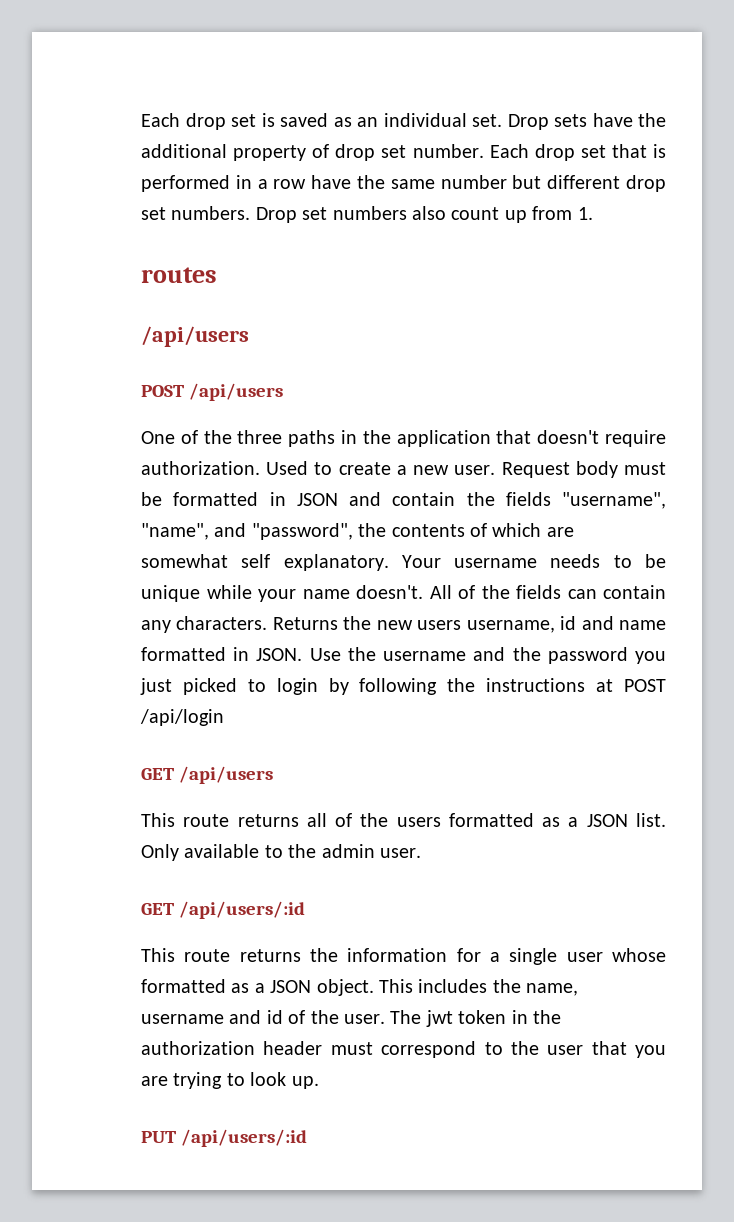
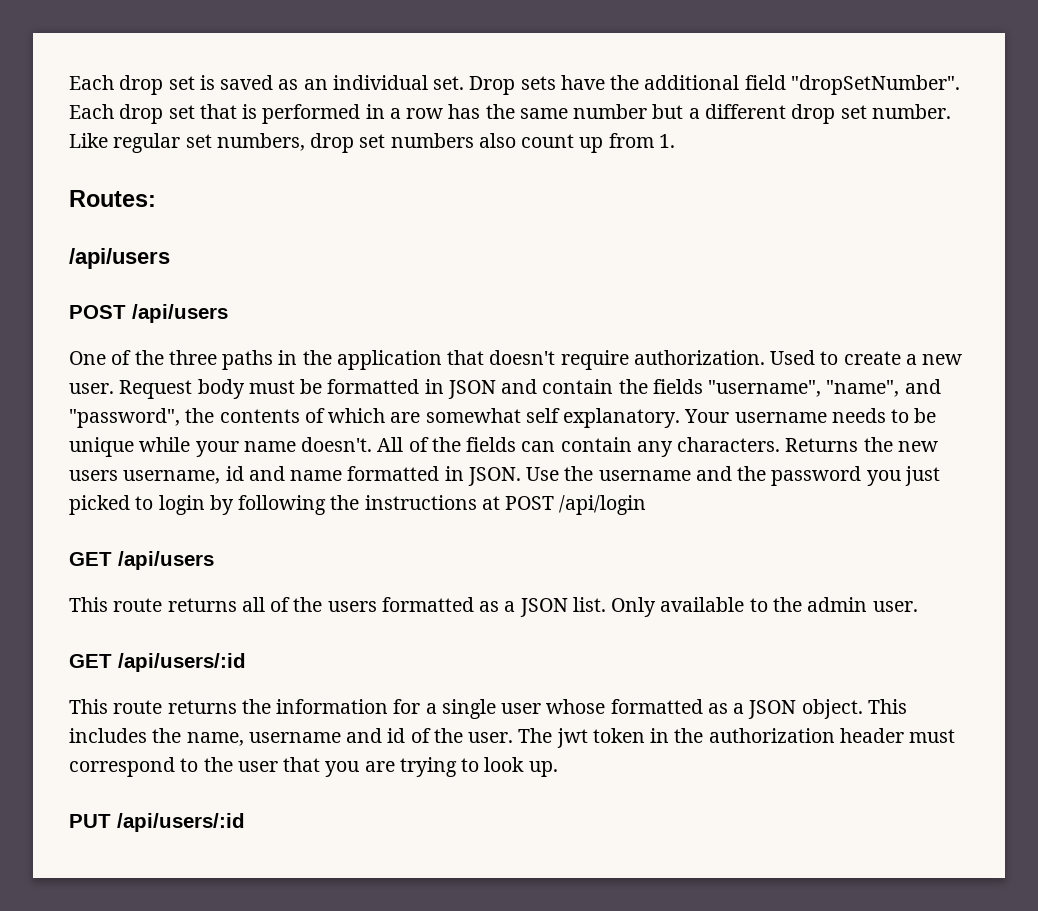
[233,144,484,161] property of drop set number. -> [744,75,960,95] field "dropSetNumber".
[311,175,352,189] have -> [448,104,481,119] has
(542, 182) none -> [688,108,700,119] a
[171,206,297,223] numbers. Drop -> [871,104,951,119] [69,133,355,153] number. Like regular set numbers, drop
[141,267,217,283] routes -> [69,190,156,207] Routes:

